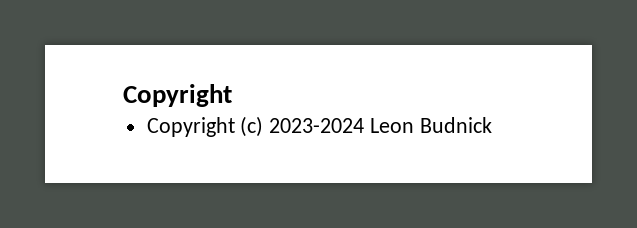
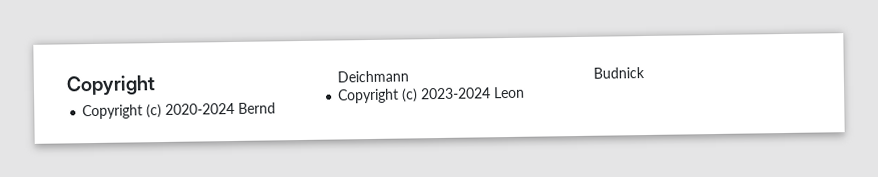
[123,84,232,107] Copyright -> [66,75,156,96] [82,102,277,120] [337,70,410,83] Copyright // Copyright (c) 2020-2024 Bernd Deichmann

